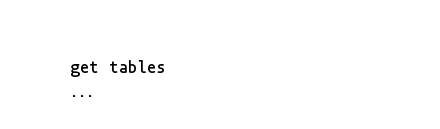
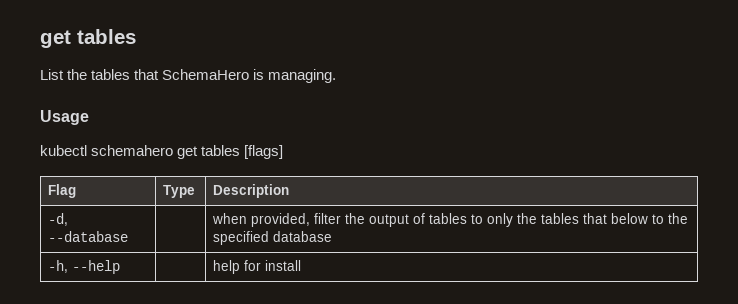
[70,95,94,97] ... -> [40,69,337,83] [40,110,89,125] [40,145,284,159] [48,184,77,198] [163,185,196,198] [213,184,290,198] [48,213,69,226] [48,231,129,242] [212,213,689,227] [213,231,333,245] [48,260,121,274] [213,260,302,274] List the tables that SchemaHero is managing. // Usage // kubectl schemahero get tables [flags] // Flag | Type | Description // -d, --database | | when provided, filter the output of tables to only the tables that below to the specified database // -h, --help | | help for install

